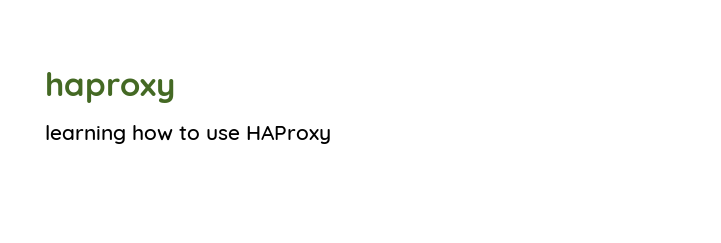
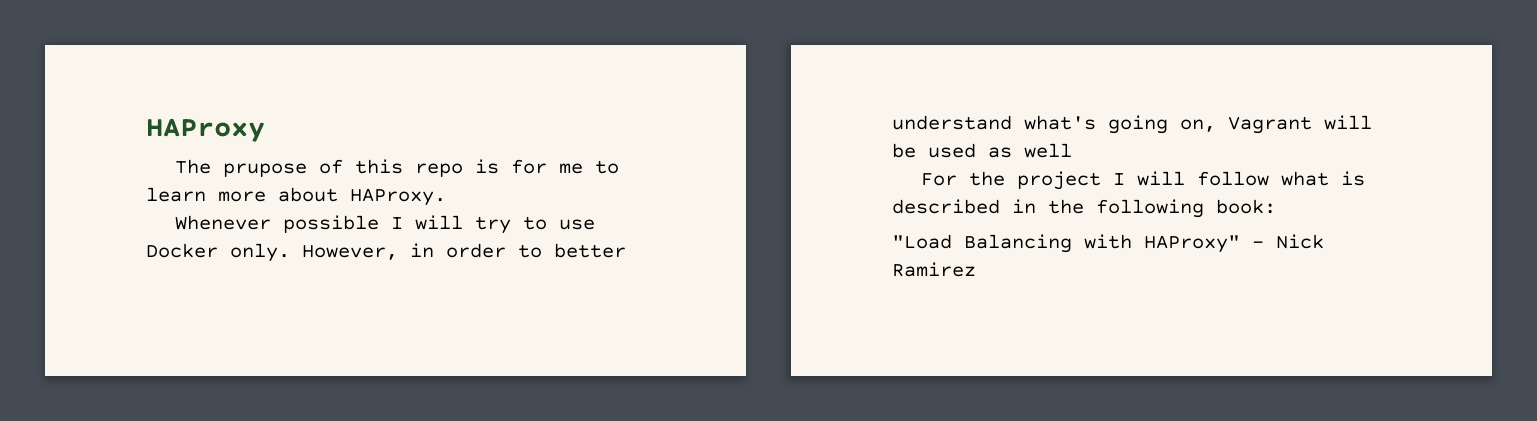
[45,72,175,103] [45,125,331,144] haproxy // learning how to use HAProxy -> [146,118,265,142] [175,159,620,177] [146,187,446,206] [175,215,596,234] [146,243,626,262] [892,115,1372,134] [892,143,1072,158] [921,171,1366,190] [892,199,1276,218] [892,234,1324,253] [892,262,976,277] HAProxy // The prupose of this repo is for me to learn more about HAProxy. // Whenever possible I will try to use Docker only. However, in order to better understand what's going on, Vagrant will be used as well // For the project I will follow what is described in the following book: // "Load Balancing with HAProxy" - Nick Ramirez

